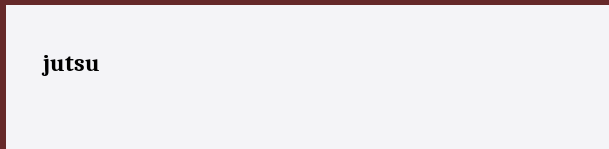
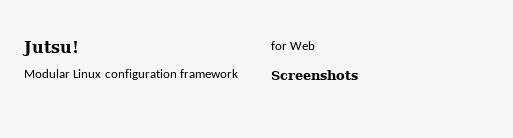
[41,55,100,76] jutsu -> [22,41,79,56] [24,69,239,80] [271,41,316,50] [271,70,358,80] Jutsu! // Modular Linux configuration framework for Web // Screenshots

